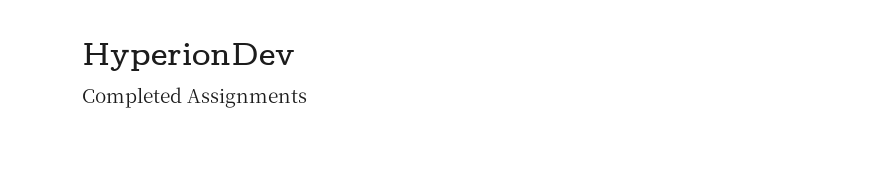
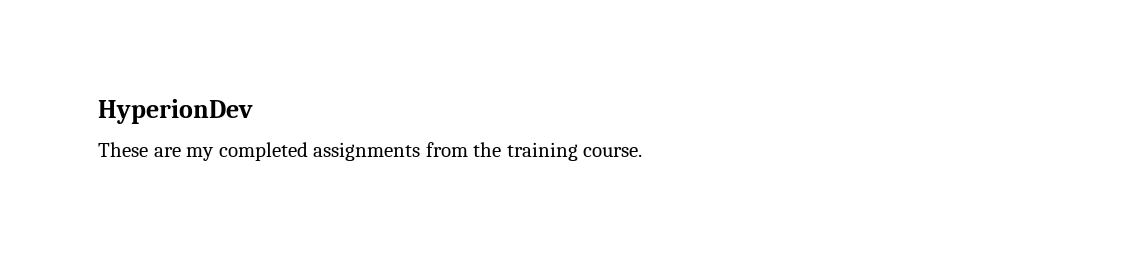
[82,87,308,108] Completed Assignments -> [98,142,643,161] These are my completed assignments from the training course.

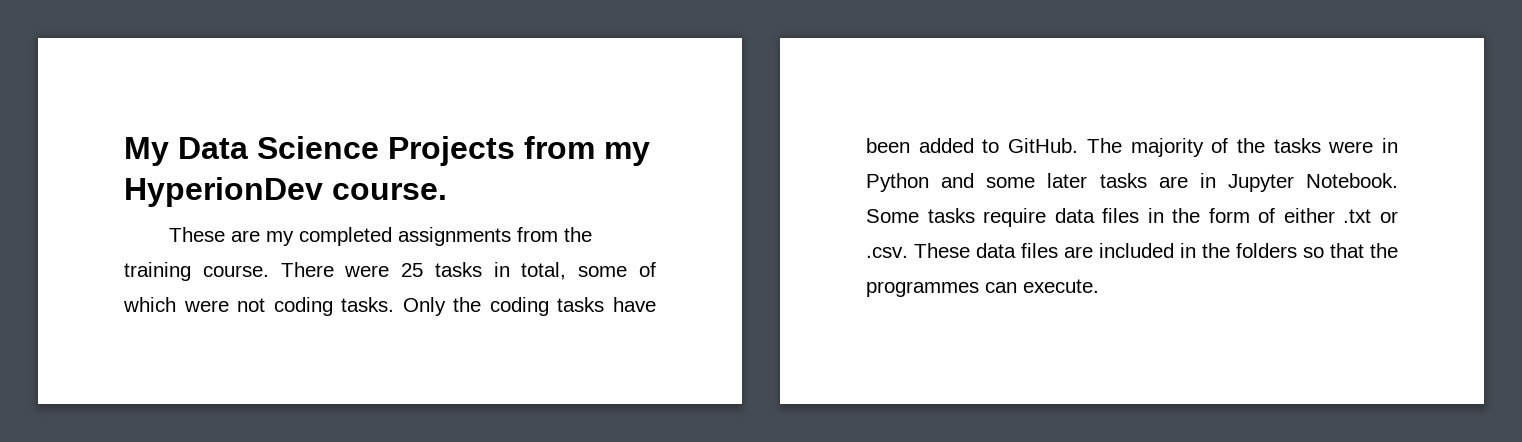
(98, 111) none -> [124,136,650,166] My Data Science Projects from my
(253, 111) none -> [332,183,447,200] course.
(643, 152) none -> [280,262,656,280] [123,297,656,316] [866,138,1398,157] [866,173,1398,192] [866,208,1398,227] [866,243,1398,258] [866,279,1099,297] There were 25 tasks in total, some of which were not coding tasks. Only the coding tasks have been added to GitHub. The majority of the tasks were in Python and some later tasks are in Jupyter Notebook. Some tasks require data files in the form of either .txt or .csv. These data files are included in the folders so that the programmes can execute.

